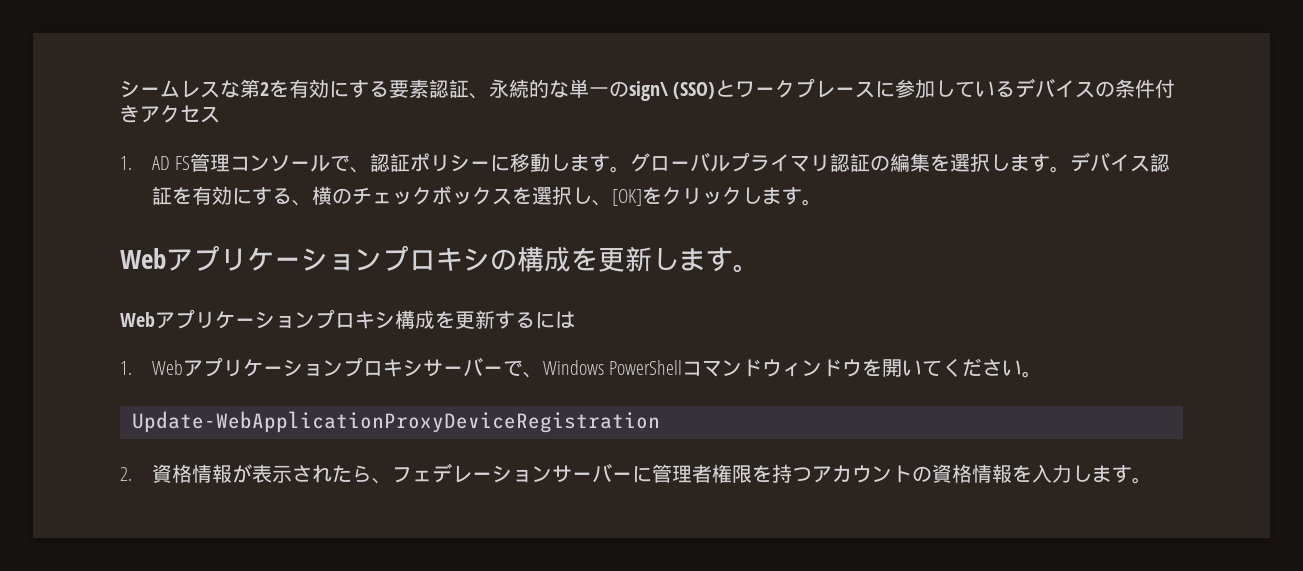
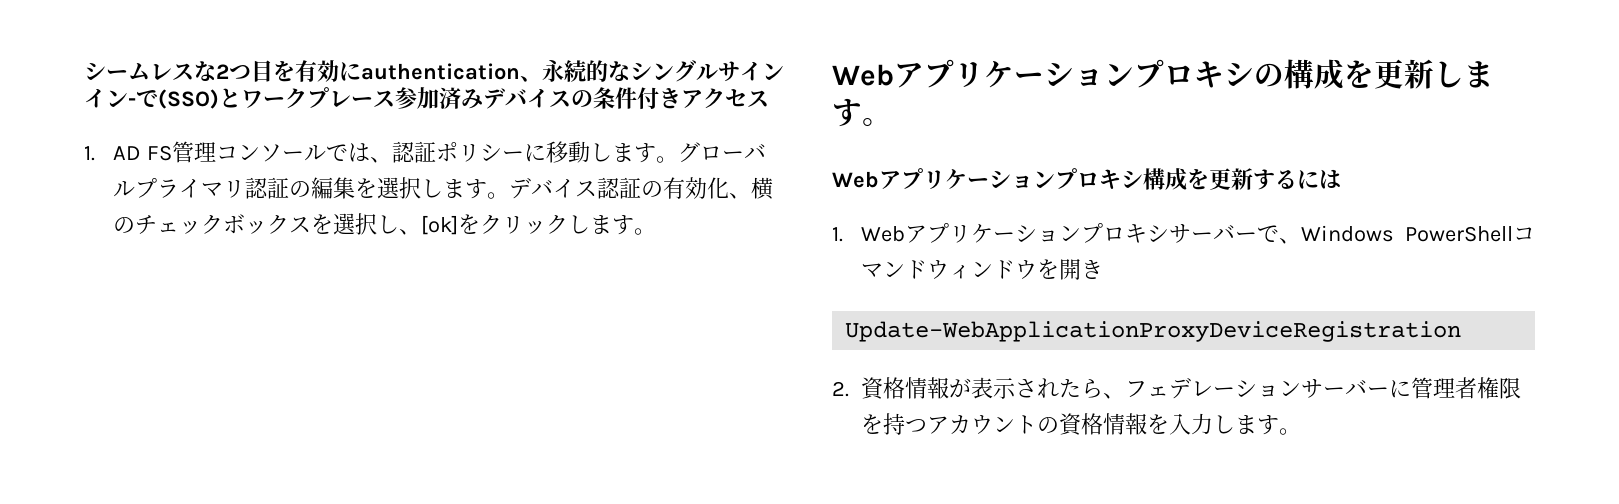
[240,79,668,101] 第2を有効にする要素認証、永続的な単一のsign\ -> [216,59,784,82] [84,88,158,108] 2つ目を有効にauthentication、永続的なシングルサインイン-で
[875,79,1016,99] に参加している -> [395,87,483,109] 参加済み
(351, 163) none -> [347,143,370,162] は
[171,186,292,205] を有効にする -> [640,177,729,199] の有効化
[611,189,642,206] [OK] -> [420,215,458,235] [ok]
[902,358,1043,378] いてください。 -> [1080,260,1103,279] き

